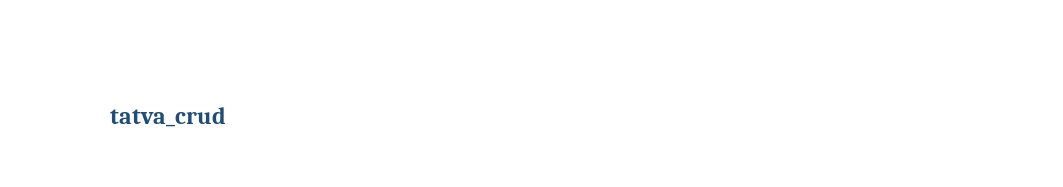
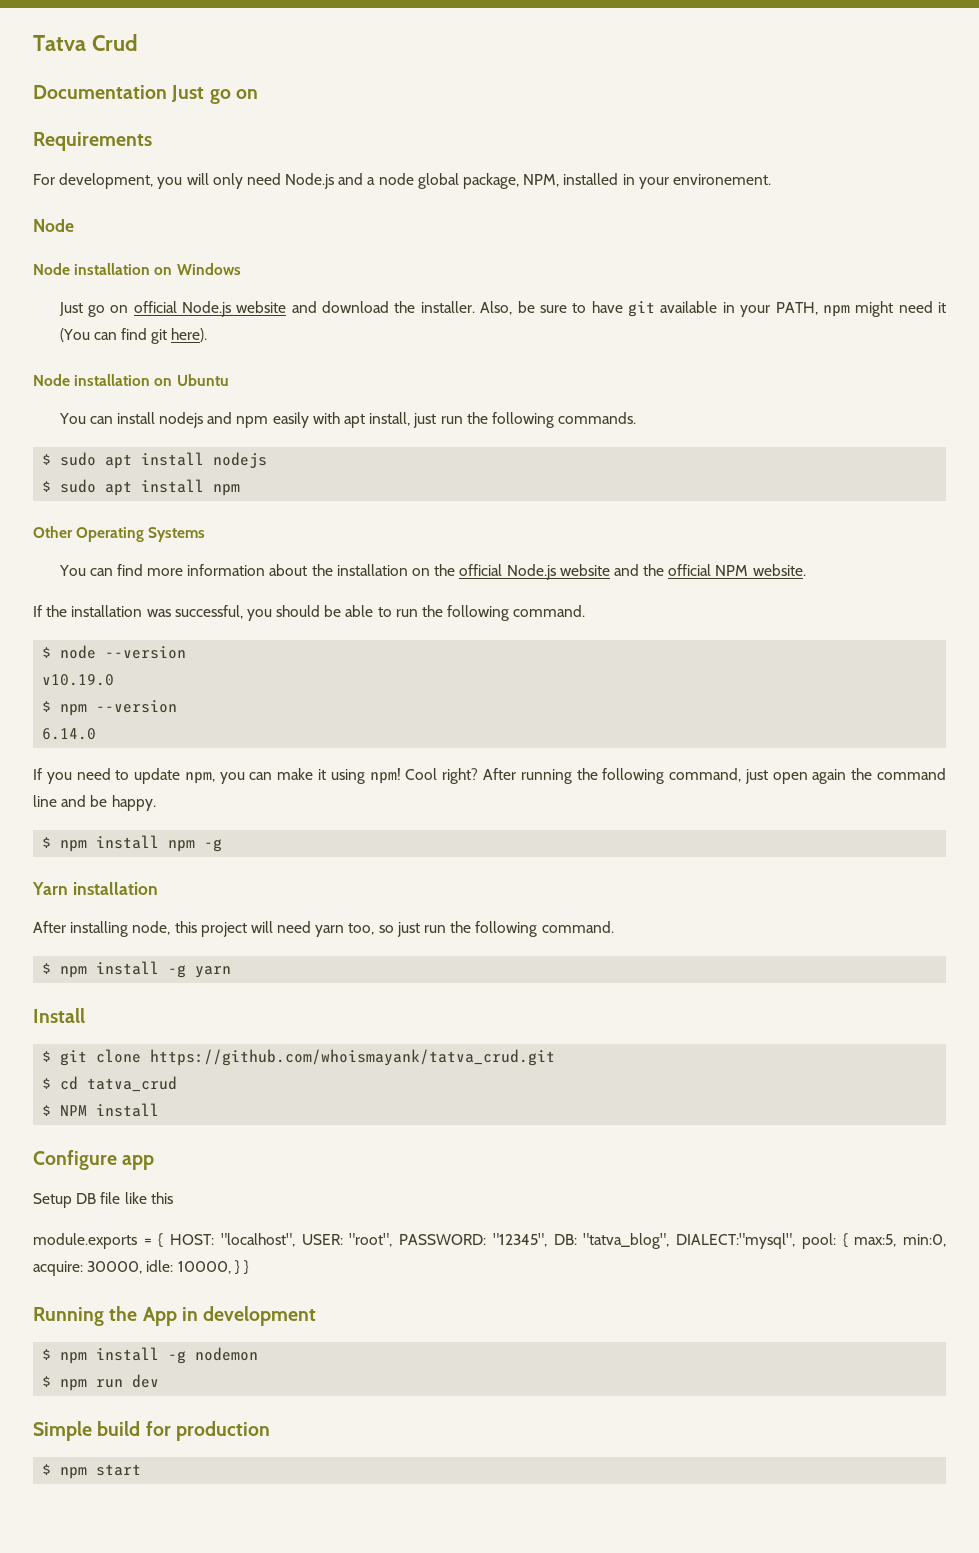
[110,107,226,127] tatva_crud -> [33,34,138,51] [33,85,258,104] [33,132,152,151] [33,173,771,189] [33,219,74,232] [33,263,241,275] [58,301,947,317] [59,328,208,344] [33,374,229,386] [58,412,637,428] [42,452,268,469] [42,479,241,496] [33,526,206,542] [58,564,806,580] [33,605,586,621] [42,645,187,659] [42,674,115,686] [42,700,178,716] [42,728,97,740] [33,768,946,784] [33,795,156,811] [42,835,223,852] [32,882,158,895] [33,921,614,937] [42,961,232,978] [33,1008,85,1023] [42,1049,556,1066] [42,1076,178,1092] [42,1103,160,1117] [33,1150,155,1170] [33,1192,173,1208] [33,1233,947,1249] [33,1260,249,1276] [33,1306,317,1326] [42,1347,259,1364] [42,1374,160,1391] [33,1421,270,1441] [42,1464,142,1479] Tatva Crud // Documentation Just go on // Requirements // For development, you will only need Node.js and a node global package, NPM, installed in your environement. // Node // Node installation on Windows // Just go on official Node.js website and download the installer. Also, be sure to have git available in your PATH, npm might need it (You can find git here). // Node installation on Ubuntu // You can install nodejs and npm easily with apt install, just run the following commands. // $ sudo apt install nodejs // $ sudo apt install npm // Other Operating Systems // You can find more information about the installation on the official Node.js website and the official NPM website. // If the installation was successful, you should be able to run the following command. // $ node --version // v10.19.0 // $ npm --version // 6.14.0 // If you need to update npm, you can make it using npm! Cool right? After running the following command, just open again the command line and be happy. // $ npm install npm -g // Yarn installation // After installing node, this project will need yarn too, so just run the following command. // $ npm install -g yarn // Install // $ git clone https://github.com/whoismayank/tatva_crud.git // $ cd tatva_crud // $ NPM install // Configure app // Setup DB file like this // module.exports = { HOST: "localhost", USER: "root", PASSWORD: "12345", DB: "tatva_blog", DIALECT:"mysql", pool: { max:5, min:0, acquire: 30000, idle: 10000, } } // Running the App in development // $ npm install -g nodemon // $ npm run dev // Simple build for production // $ npm start

